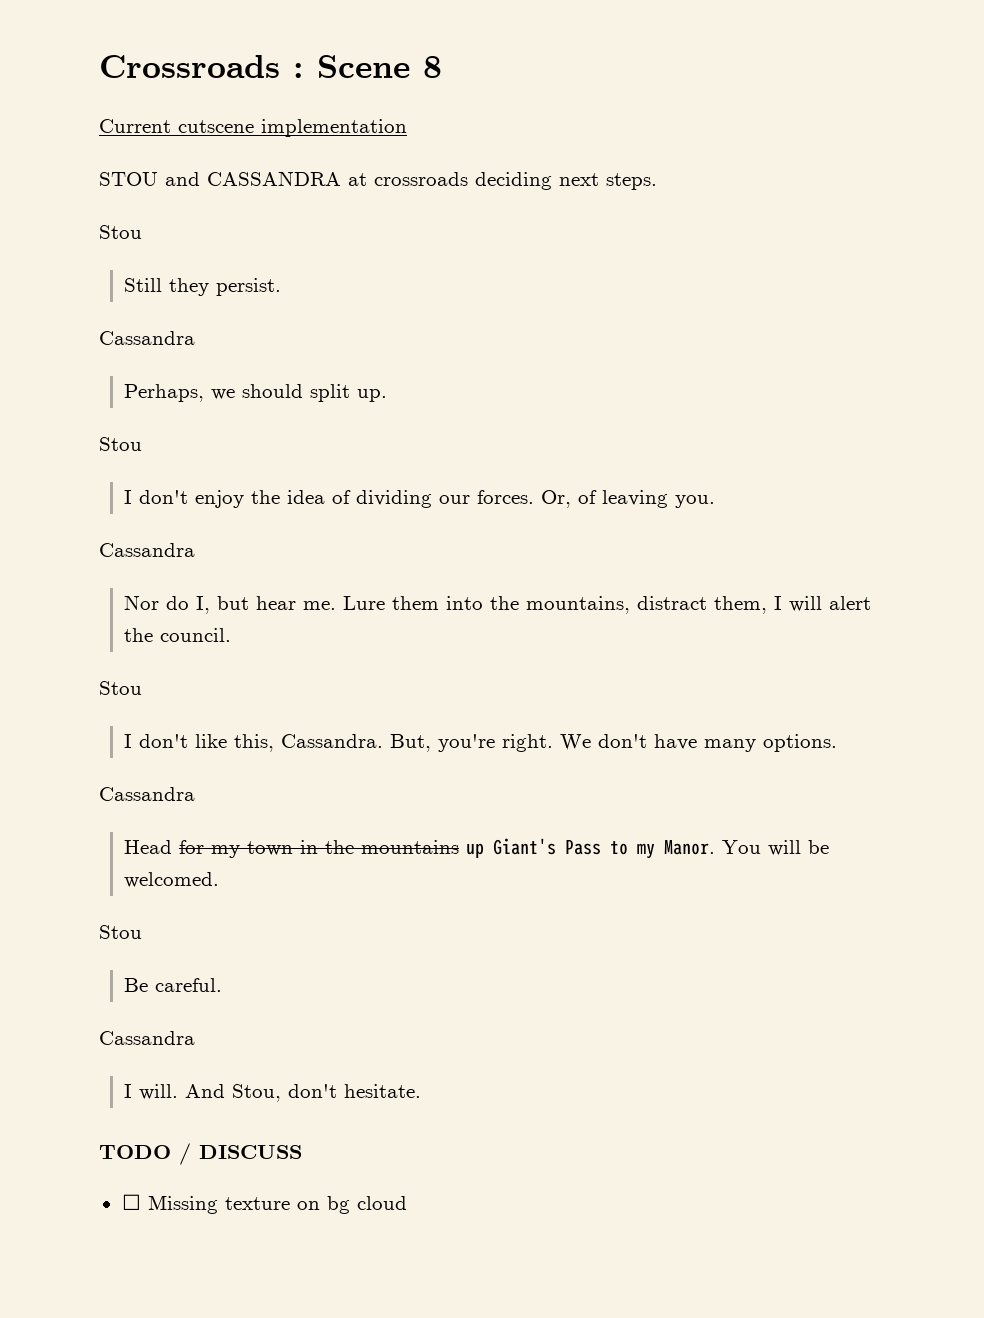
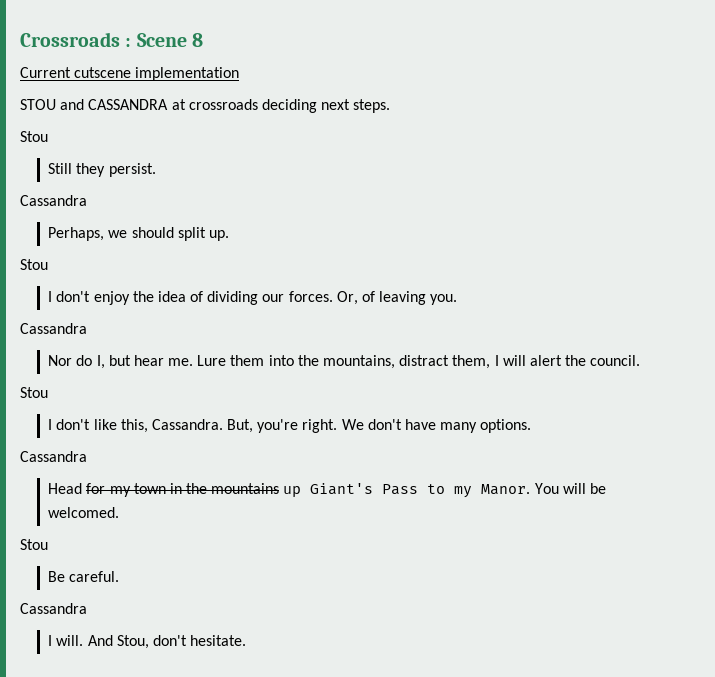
[99,1143,302,1165] [121,1194,407,1214] // TODO / DISCUSS // ☐ Missing texture on bg cloud -> (247, 640) none

